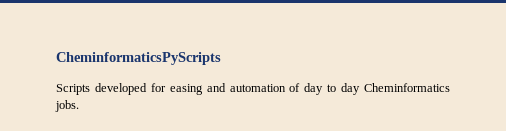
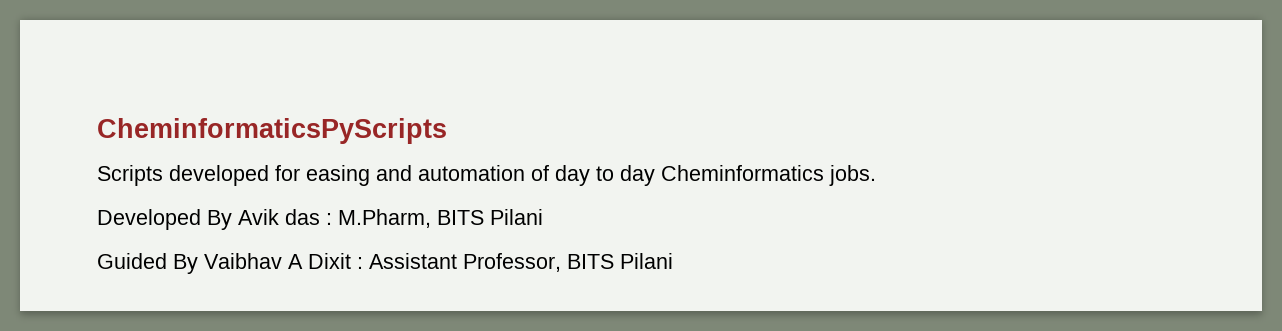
(79, 106) none -> [97,209,543,230] [97,253,673,274] // Developed By Avik das : M.Pharm, BITS Pilani // Guided By Vaibhav A Dixit : Assistant Professor, BITS Pilani

